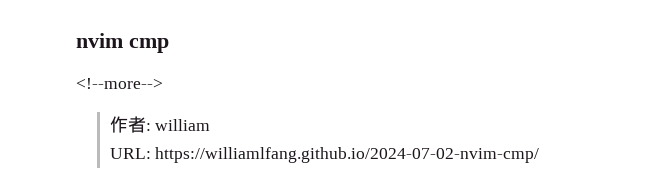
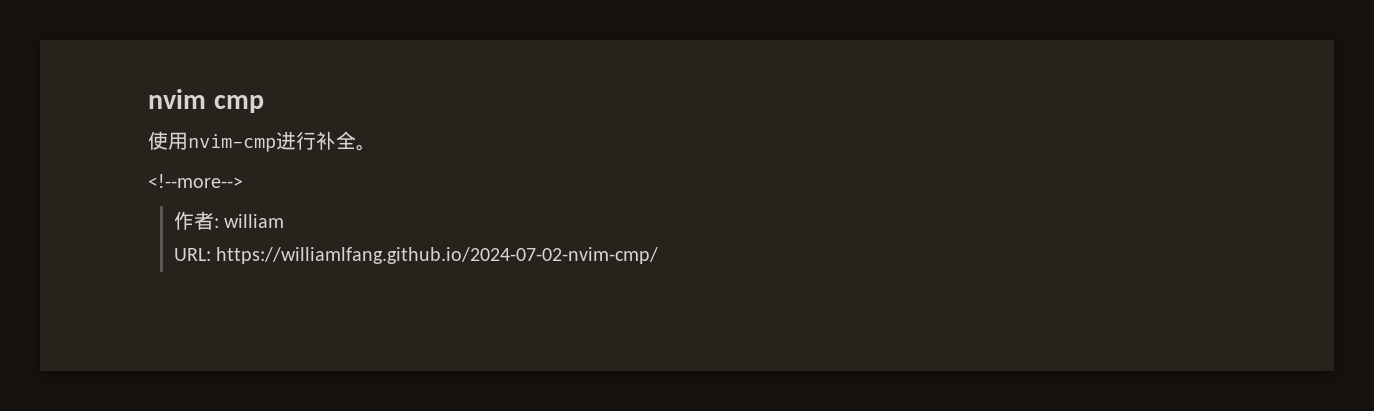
(169, 45) none -> [148,131,376,152] // 使用nvim-cmp进行补全。

